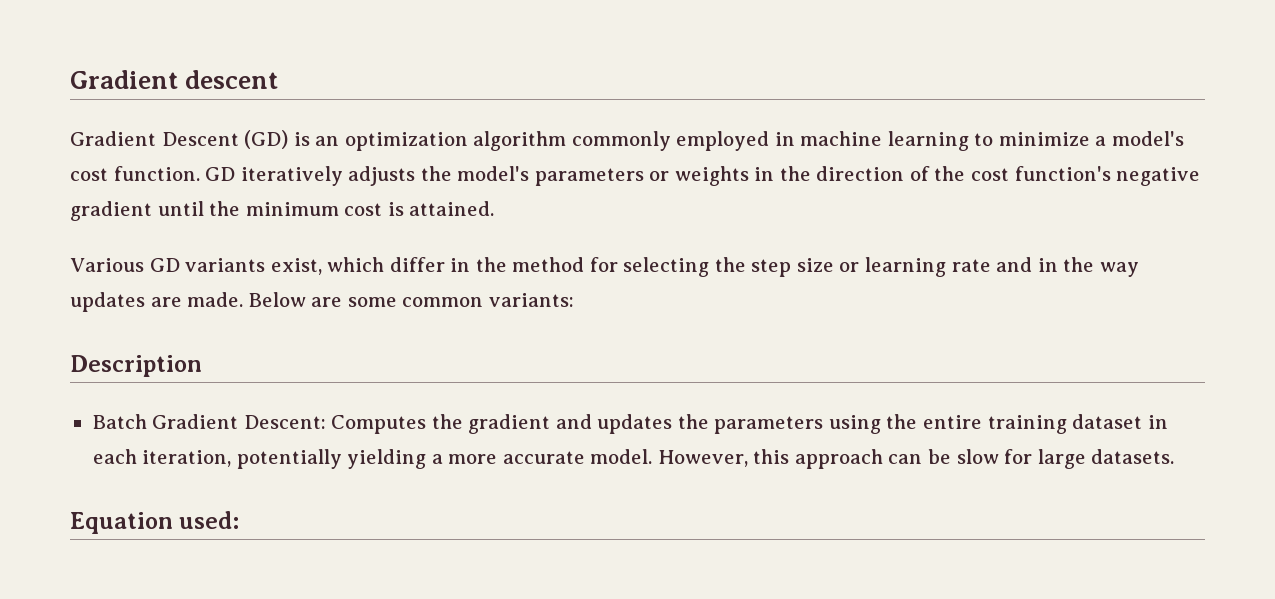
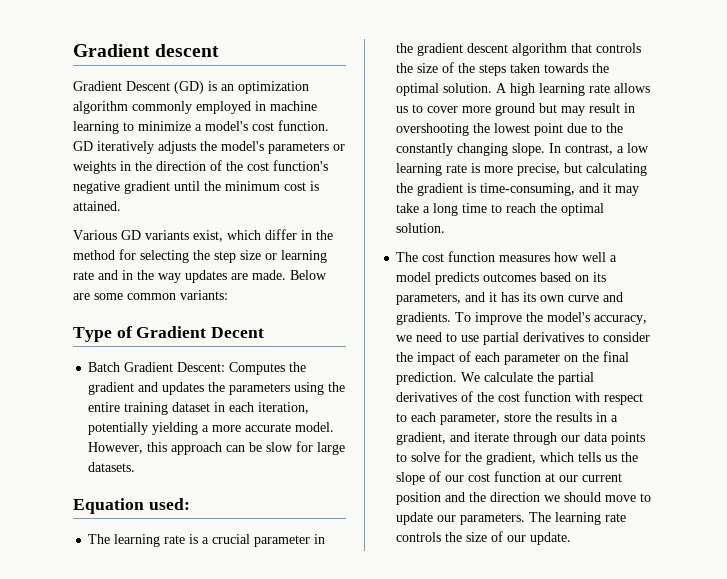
[70,355,202,377] Description -> [73,326,265,342] Type of Gradient Decent
(240, 520) none -> [88,534,326,547] [396,43,642,56] [396,62,610,76] [396,83,651,96] [396,103,636,116] [396,123,624,136] [396,143,650,156] [396,163,648,176] [396,183,640,196] [396,203,605,216] [396,223,446,233] [396,251,618,262] [396,272,607,285] [396,292,624,305] [396,312,648,325] [396,332,651,345] [396,351,630,365] [396,372,595,385] [396,391,644,405] [396,412,619,425] [396,432,646,445] [396,451,639,465] [396,471,623,485] [396,492,652,505] [396,512,627,525] [396,531,572,545] // The learning rate is a crucial parameter in the gradient descent algorithm that controls the size of the steps taken towards the optimal solution. A high learning rate allows us to cover more ground but may result in overshooting the lowest point due to the constantly changing slope. In contrast, a low learning rate is more precise, but calculating the gradient is time-consuming, and it may take a long time to reach the optimal solution. // The cost function measures how well a model predicts outcomes based on its parameters, and it has its own curve and gradients. To improve the model's accuracy, we need to use partial derivatives to consider the impact of each parameter on the final prediction. We calculate the partial derivatives of the cost function with respect to each parameter, store the results in a gradient, and iterate through our data points to solve for the gradient, which tells us the slope of our cost function at our current position and the direction we should move to update our parameters. The learning rate controls the size of our update.

